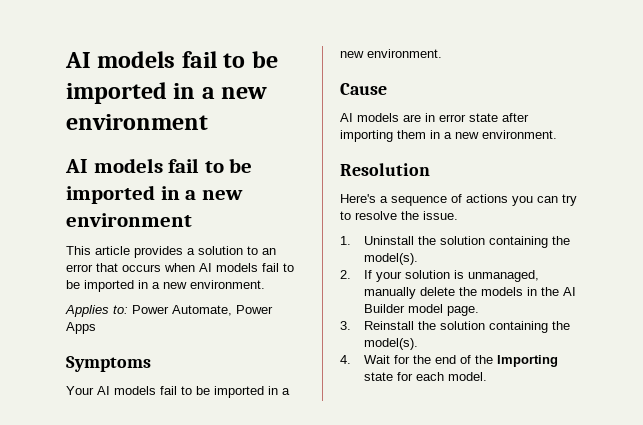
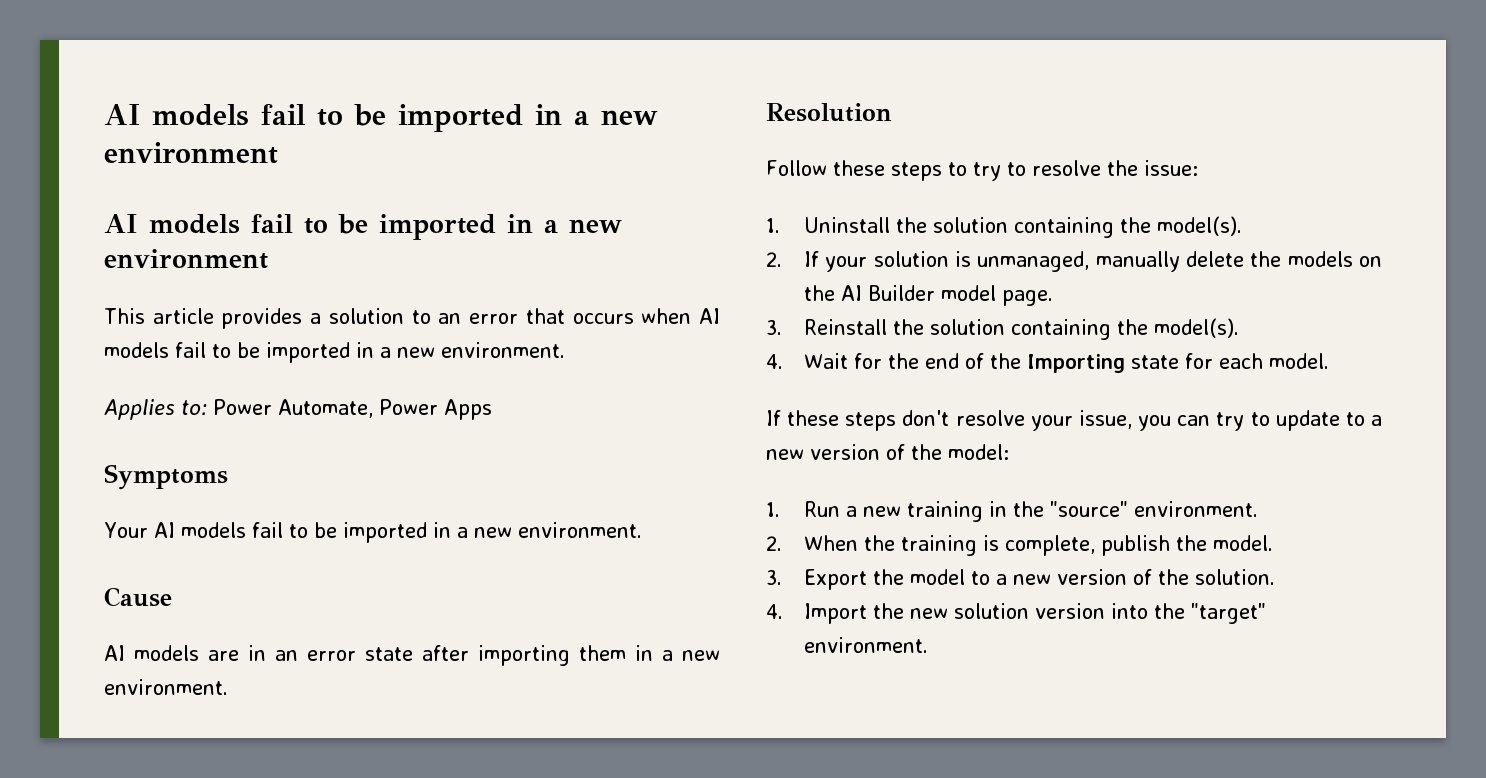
(435, 117) none -> [275,650,298,661] an
[340,194,558,206] Here's a sequence of actions you can -> [766,160,967,181] Follow these steps to
[423,211,458,220] issue. -> [1143,160,1198,176] issue:
[527,287,538,296] in -> [1359,256,1382,267] on
(488, 376) none -> [766,410,1382,431] [766,444,1009,460] [766,501,1258,522] [766,535,1273,556] [766,569,1275,590] [766,603,1266,624] [803,637,928,653] // If these steps don't resolve your issue, you can try to update to a new version of the model: // 1. Run a new training in the "source" environment. // 2. When the training is complete, publish the model. // 3. Export the model to a new version of the solution. // 4. Import the new solution version into the "target" environment.

